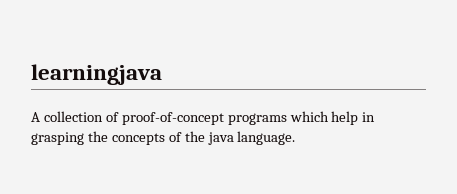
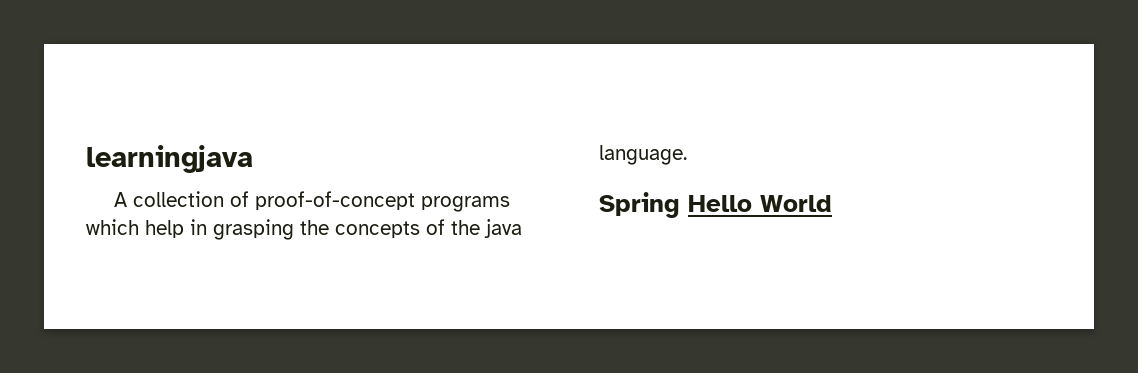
(296, 138) none -> [599,192,832,218] // Spring Hello World

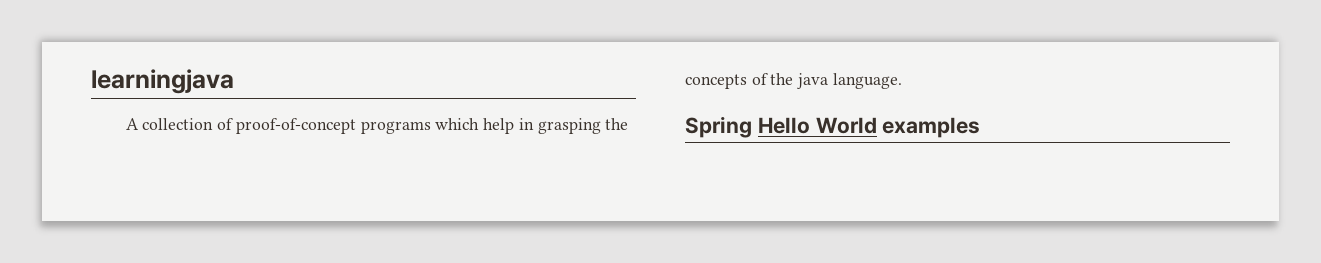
(832, 203) none -> [882,117,981,138] examples

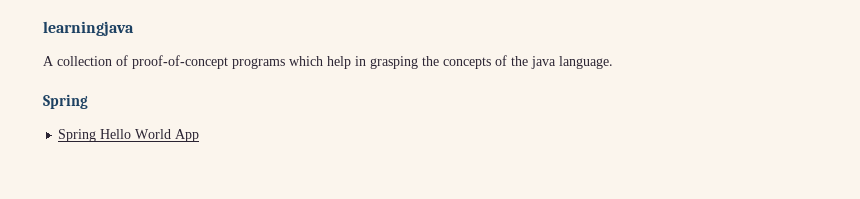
(752, 127) none -> [58,129,97,142] // Spring
[882,117,981,138] examples -> [175,129,200,142] App

